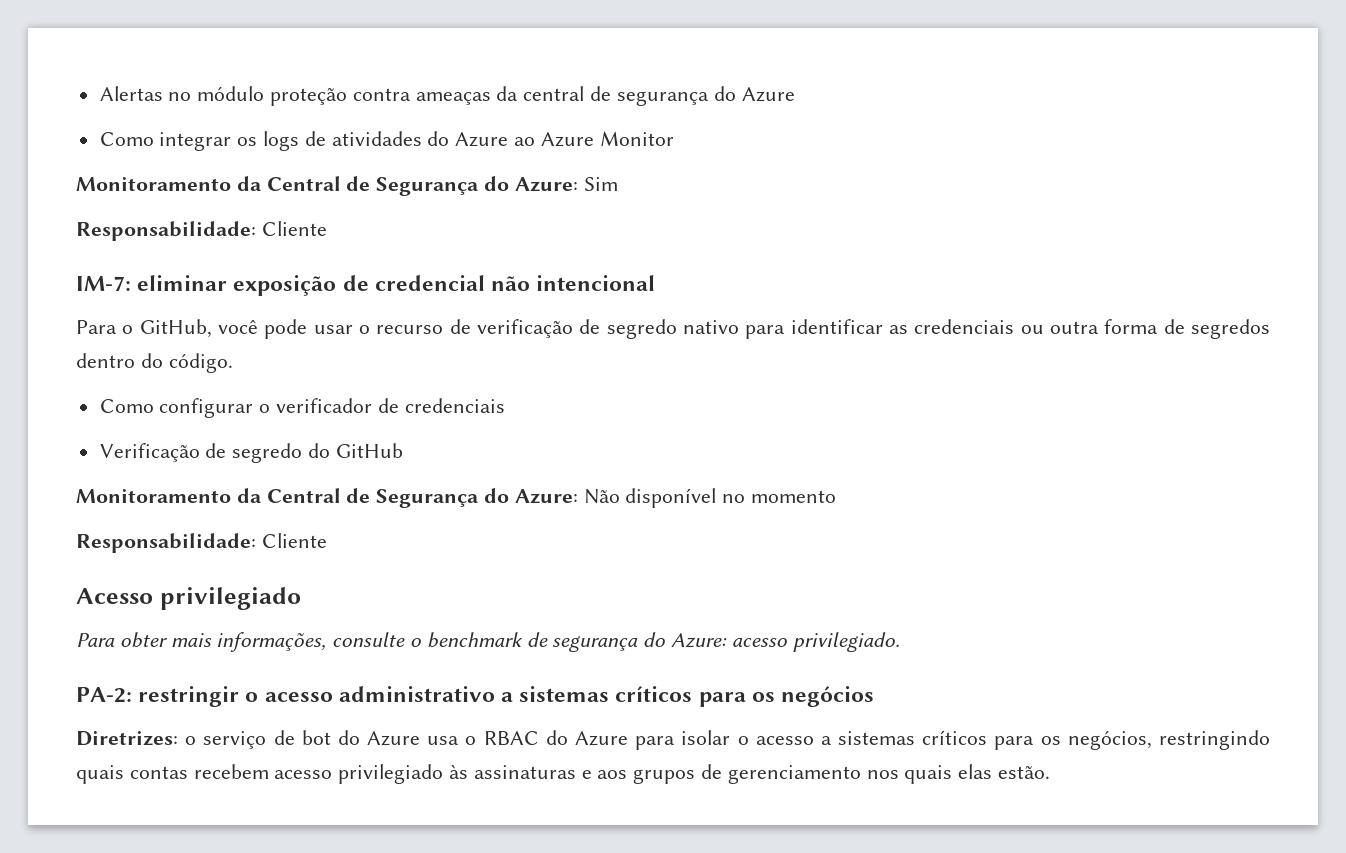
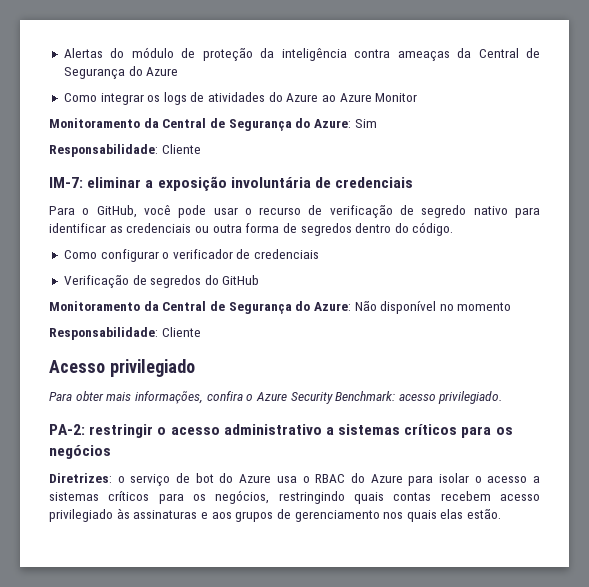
[168,86,709,106] no módulo proteção contra ameaças da central de segurança -> [110,47,540,61] [63,67,125,79] do módulo de proteção da inteligência contra ameaças da Central de Segurança
[233,275,656,296] exposição de credencial não intencional -> [145,176,414,191] a exposição involuntária de credenciais
[232,443,303,463] segredo -> [150,275,202,288] segredos
[332,632,728,652] consulte o benchmark de segurança do Azure: -> [206,391,396,404] confira o Azure Security Benchmark:

